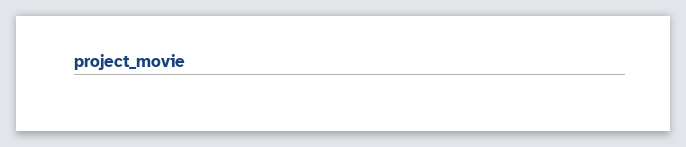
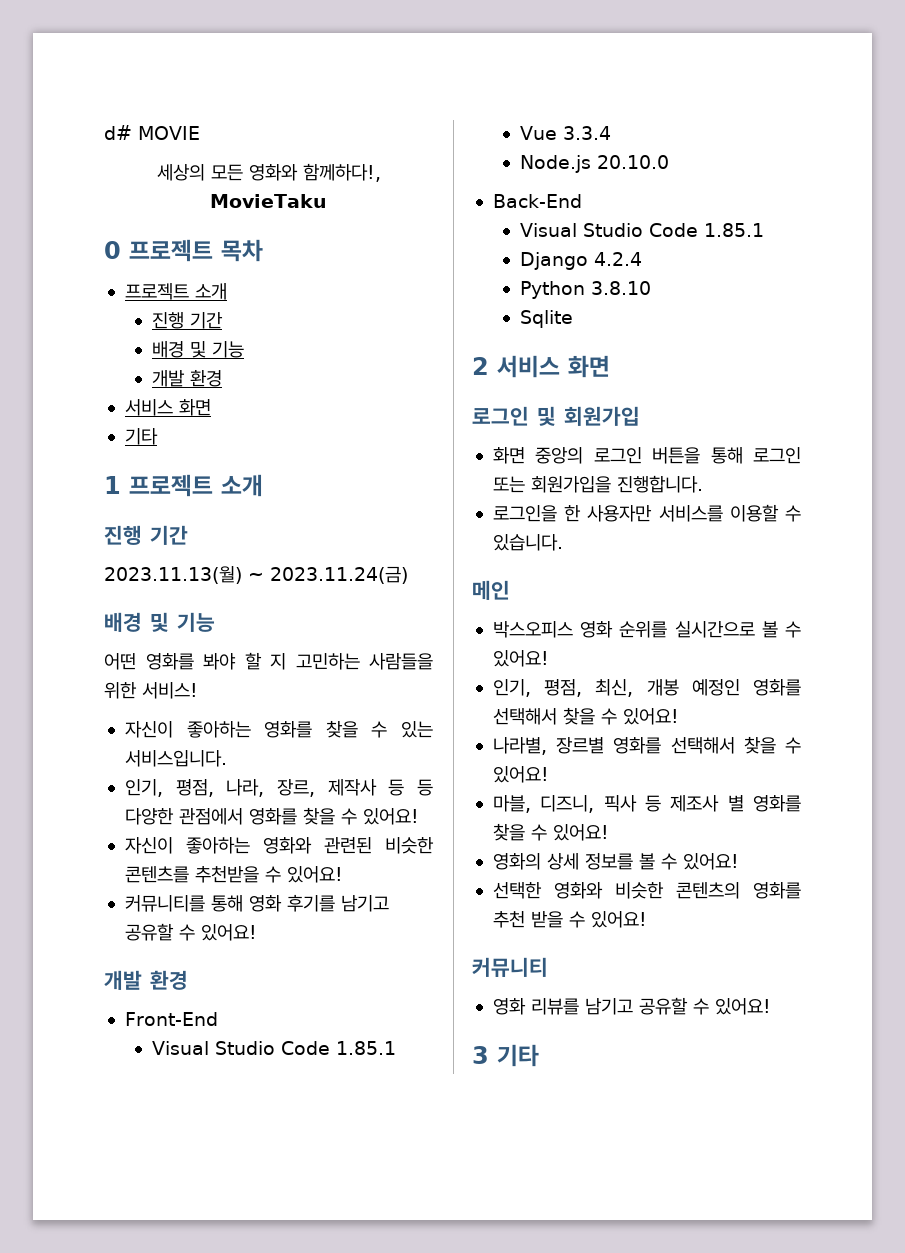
[74,54,185,70] project_movie -> [104,125,200,140] [156,163,381,182] [210,194,328,208] [104,239,263,262] [124,283,227,300] [151,312,223,329] [151,341,244,358] [151,369,222,387] [124,399,211,416] [124,428,158,445] [104,474,263,497] [104,525,188,545] [104,566,408,584] [104,612,215,632] [104,652,433,670] [104,682,198,699] [124,720,433,738] [124,750,227,767] [124,779,433,797] [124,807,419,825] [124,837,434,854] [124,866,343,883] [124,894,389,912] [124,923,257,941] [104,970,188,990] [124,1012,218,1026] [151,1041,396,1055] [519,126,611,140] [519,155,669,173] [492,194,582,208] [519,223,764,237] [519,252,642,270] [519,281,651,299] [519,310,573,328] [472,355,610,378] [472,406,640,426] [492,447,801,464] [492,475,703,493] [492,504,801,522] [492,534,563,551] [472,580,510,600] [492,621,801,638] [492,650,549,667] [492,679,801,697] [492,707,679,725] [492,736,801,755] [492,766,549,783] [492,795,801,813] [492,823,609,841] [492,853,739,870] [492,882,801,899] [492,911,647,928] [472,957,548,977] [492,997,771,1015] [472,1044,539,1067] d# MOVIE // 세상의 모든 영화와 함께하다!, MovieTaku // 0 프로젝트 목차 // 프로젝트 소개 // 진행 기간 // 배경 및 기능 // 개발 환경 // 서비스 화면 // 기타 // 1 프로젝트 소개 // 진행 기간 // 2023.11.13(월) ~ 2023.11.24(금) // 배경 및 기능 // 어떤 영화를 봐야 할 지 고민하는 사람들을 위한 서비스! // 자신이 좋아하는 영화를 찾을 수 있는 서비스입니다. // 인기, 평점, 나라, 장르, 제작사 등 등 다양한 관점에서 영화를 찾을 수 있어요! // 자신이 좋아하는 영화와 관련된 비슷한 콘텐츠를 추천받을 수 있어요! // 커뮤니티를 통해 영화 후기를 남기고 공유할 수 있어요! // 개발 환경 // Front-End // Visual Studio Code 1.85.1 // Vue 3.3.4 // Node.js 20.10.0 // Back-End // Visual Studio Code 1.85.1 // Django 4.2.4 // Python 3.8.10 // Sqlite // 2 서비스 화면 // 로그인 및 회원가입 // 화면 중앙의 로그인 버튼을 통해 로그인 또는 회원가입을 진행합니다. // 로그인을 한 사용자만 서비스를 이용할 수 있습니다. // 메인 // 박스오피스 영화 순위를 실시간으로 볼 수 있어요! // 인기, 평점, 최신, 개봉 예정인 영화를 선택해서 찾을 수 있어요! // 나라별, 장르별 영화를 선택해서 찾을 수 있어요! // 마블, 디즈니, 픽사 등 제조사 별 영화를 찾을 수 있어요! // 영화의 상세 정보를 볼 수 있어요! // 선택한 영화와 비슷한 콘텐츠의 영화를 추천 받을 수 있어요! // 커뮤니티 // 영화 리뷰를 남기고 공유할 수 있어요! // 3 기타

